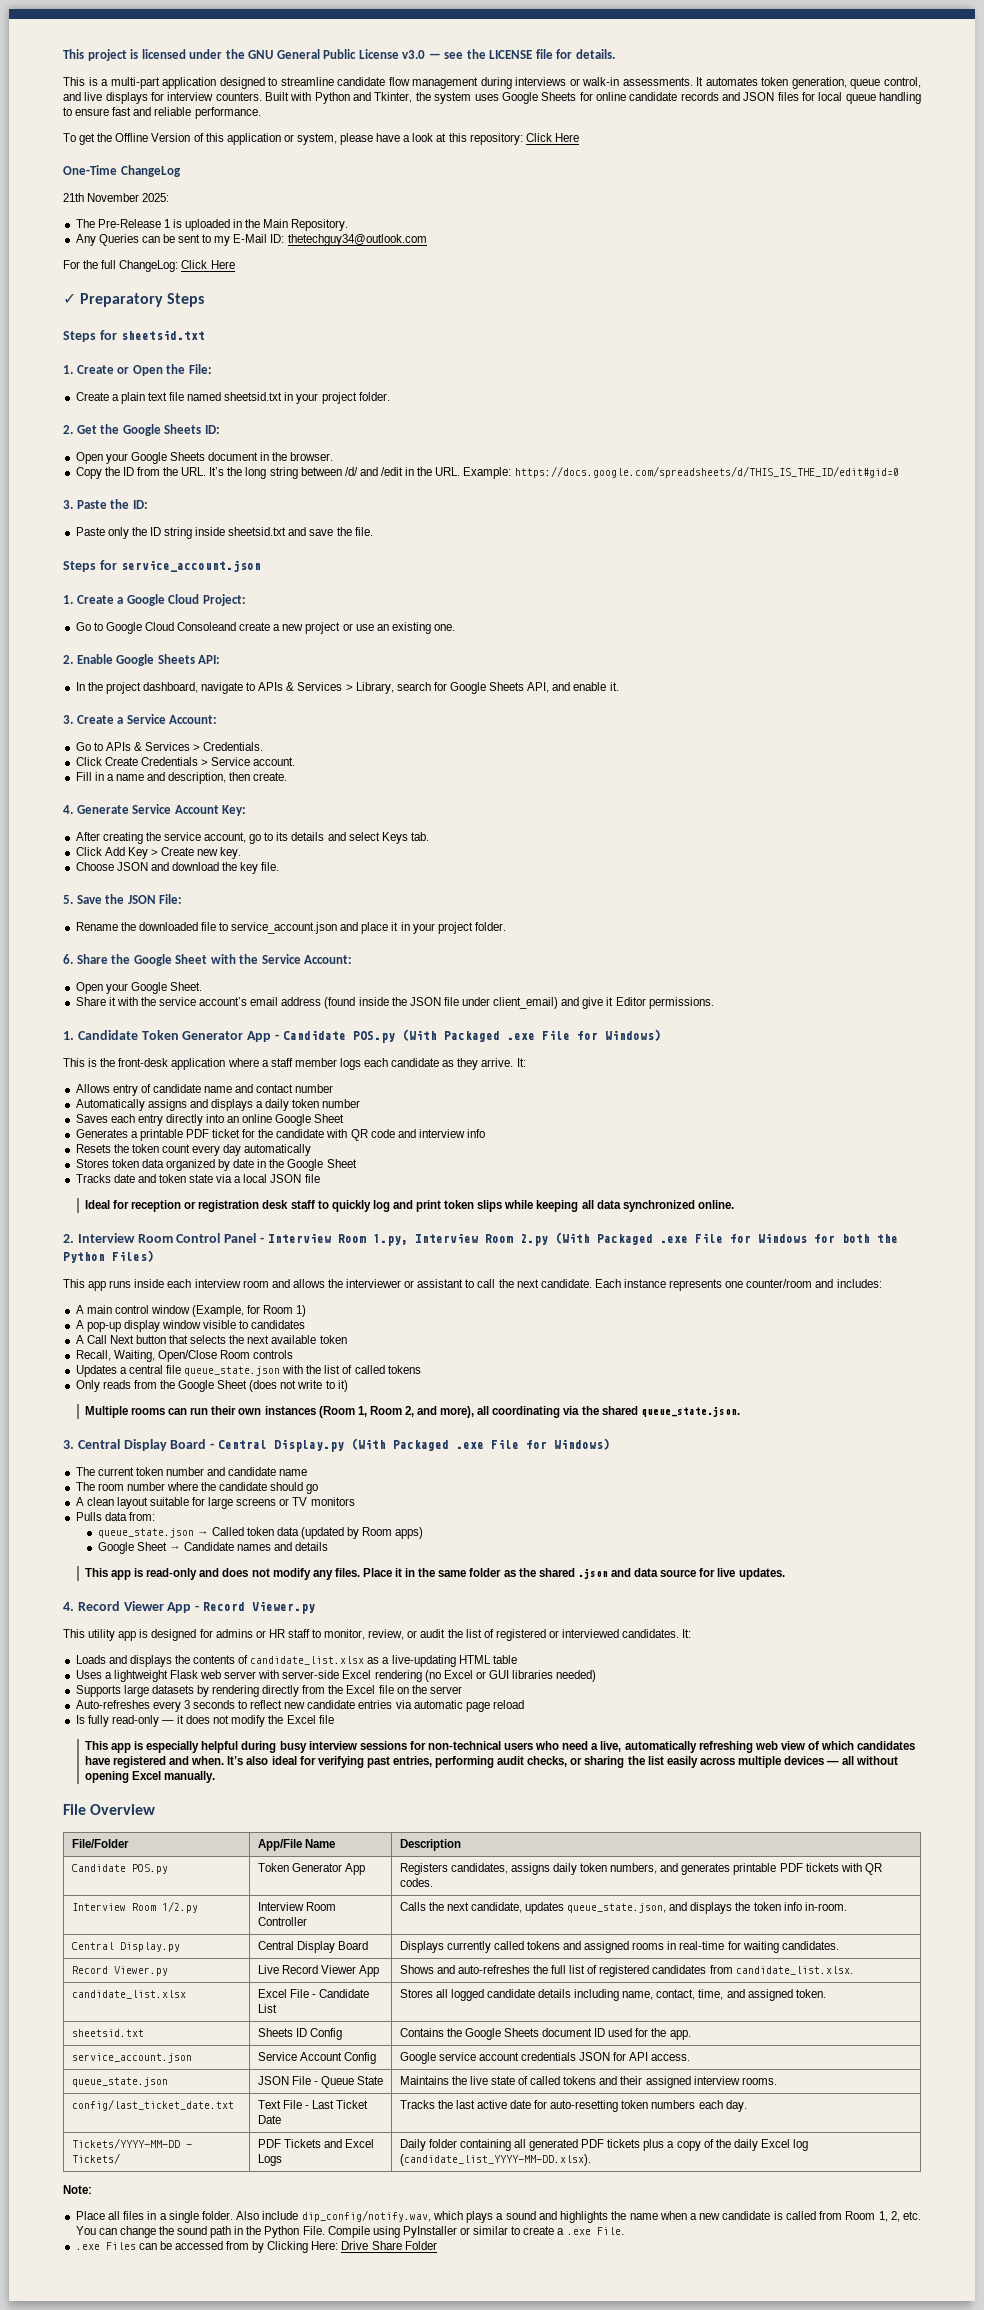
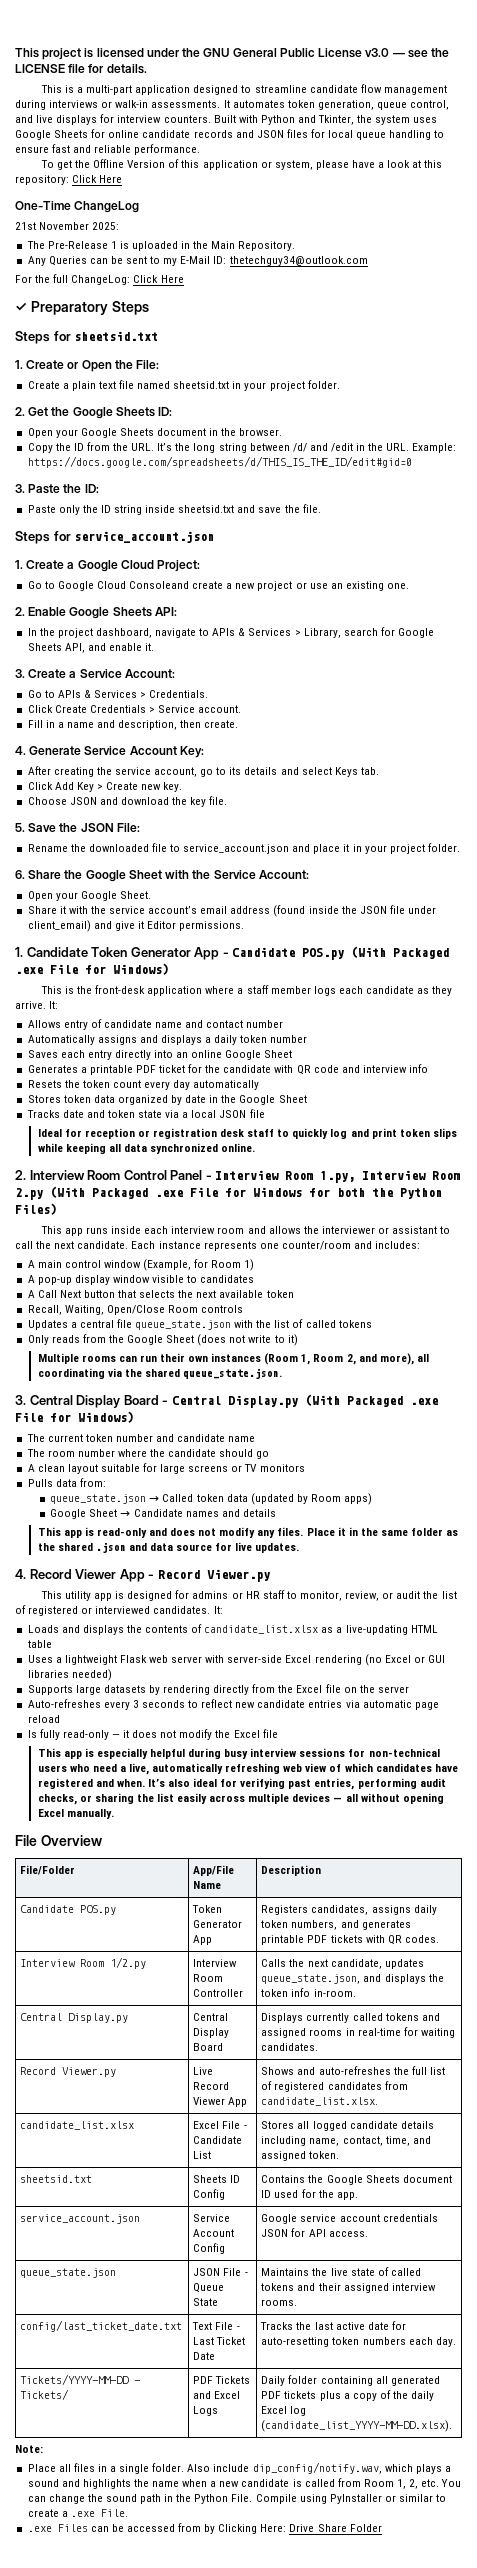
[63,193,84,202] 21th -> [15,222,36,230] 21st

